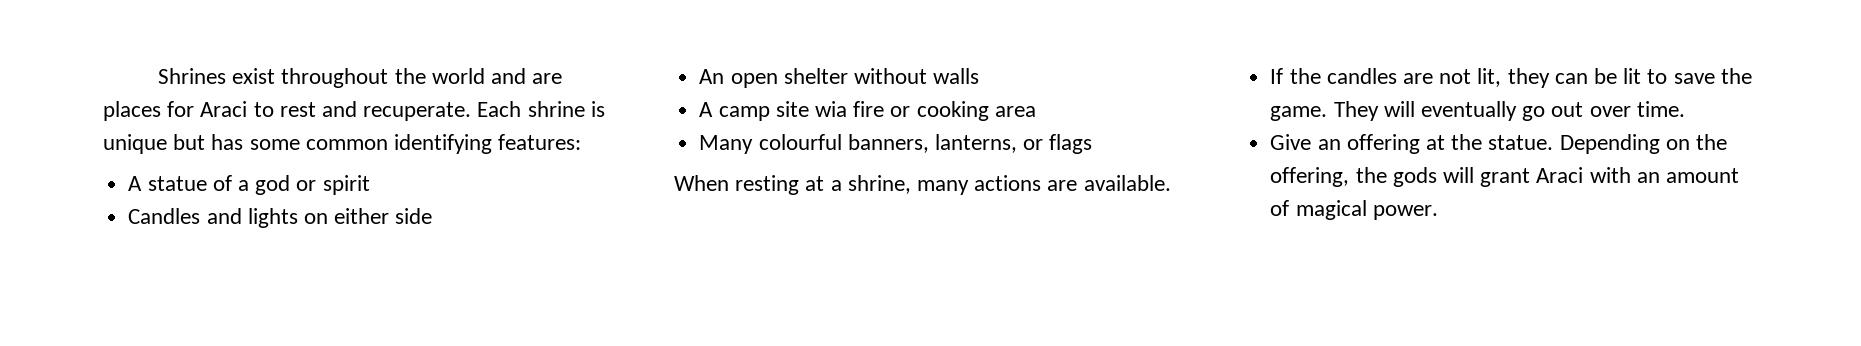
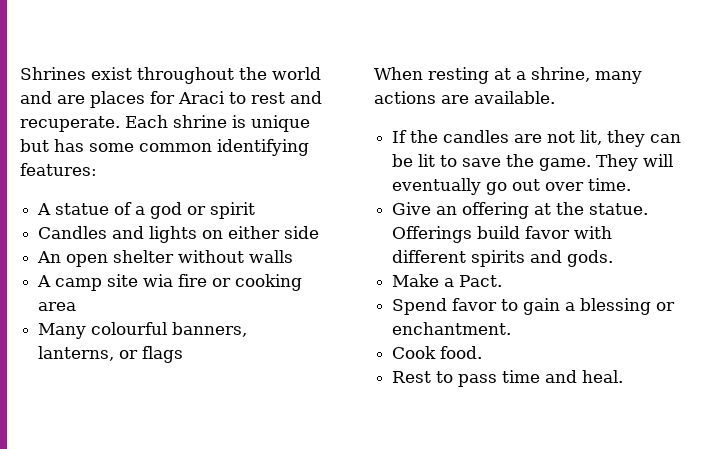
[1559,134,1727,154] [1270,167,1739,187] [1270,200,1438,220] Depending on the offering, the gods will grant Araci with an amount of magical power. -> [392,226,613,243] [392,250,614,267] [392,274,503,287] [392,298,676,315] [392,322,512,335] [392,346,483,359] [392,370,624,387] Offerings build favor with different spirits and gods. // Make a Pact. // Spend favor to gain a blessing or enchantment. // Cook food. // Rest to pass time and heal.

